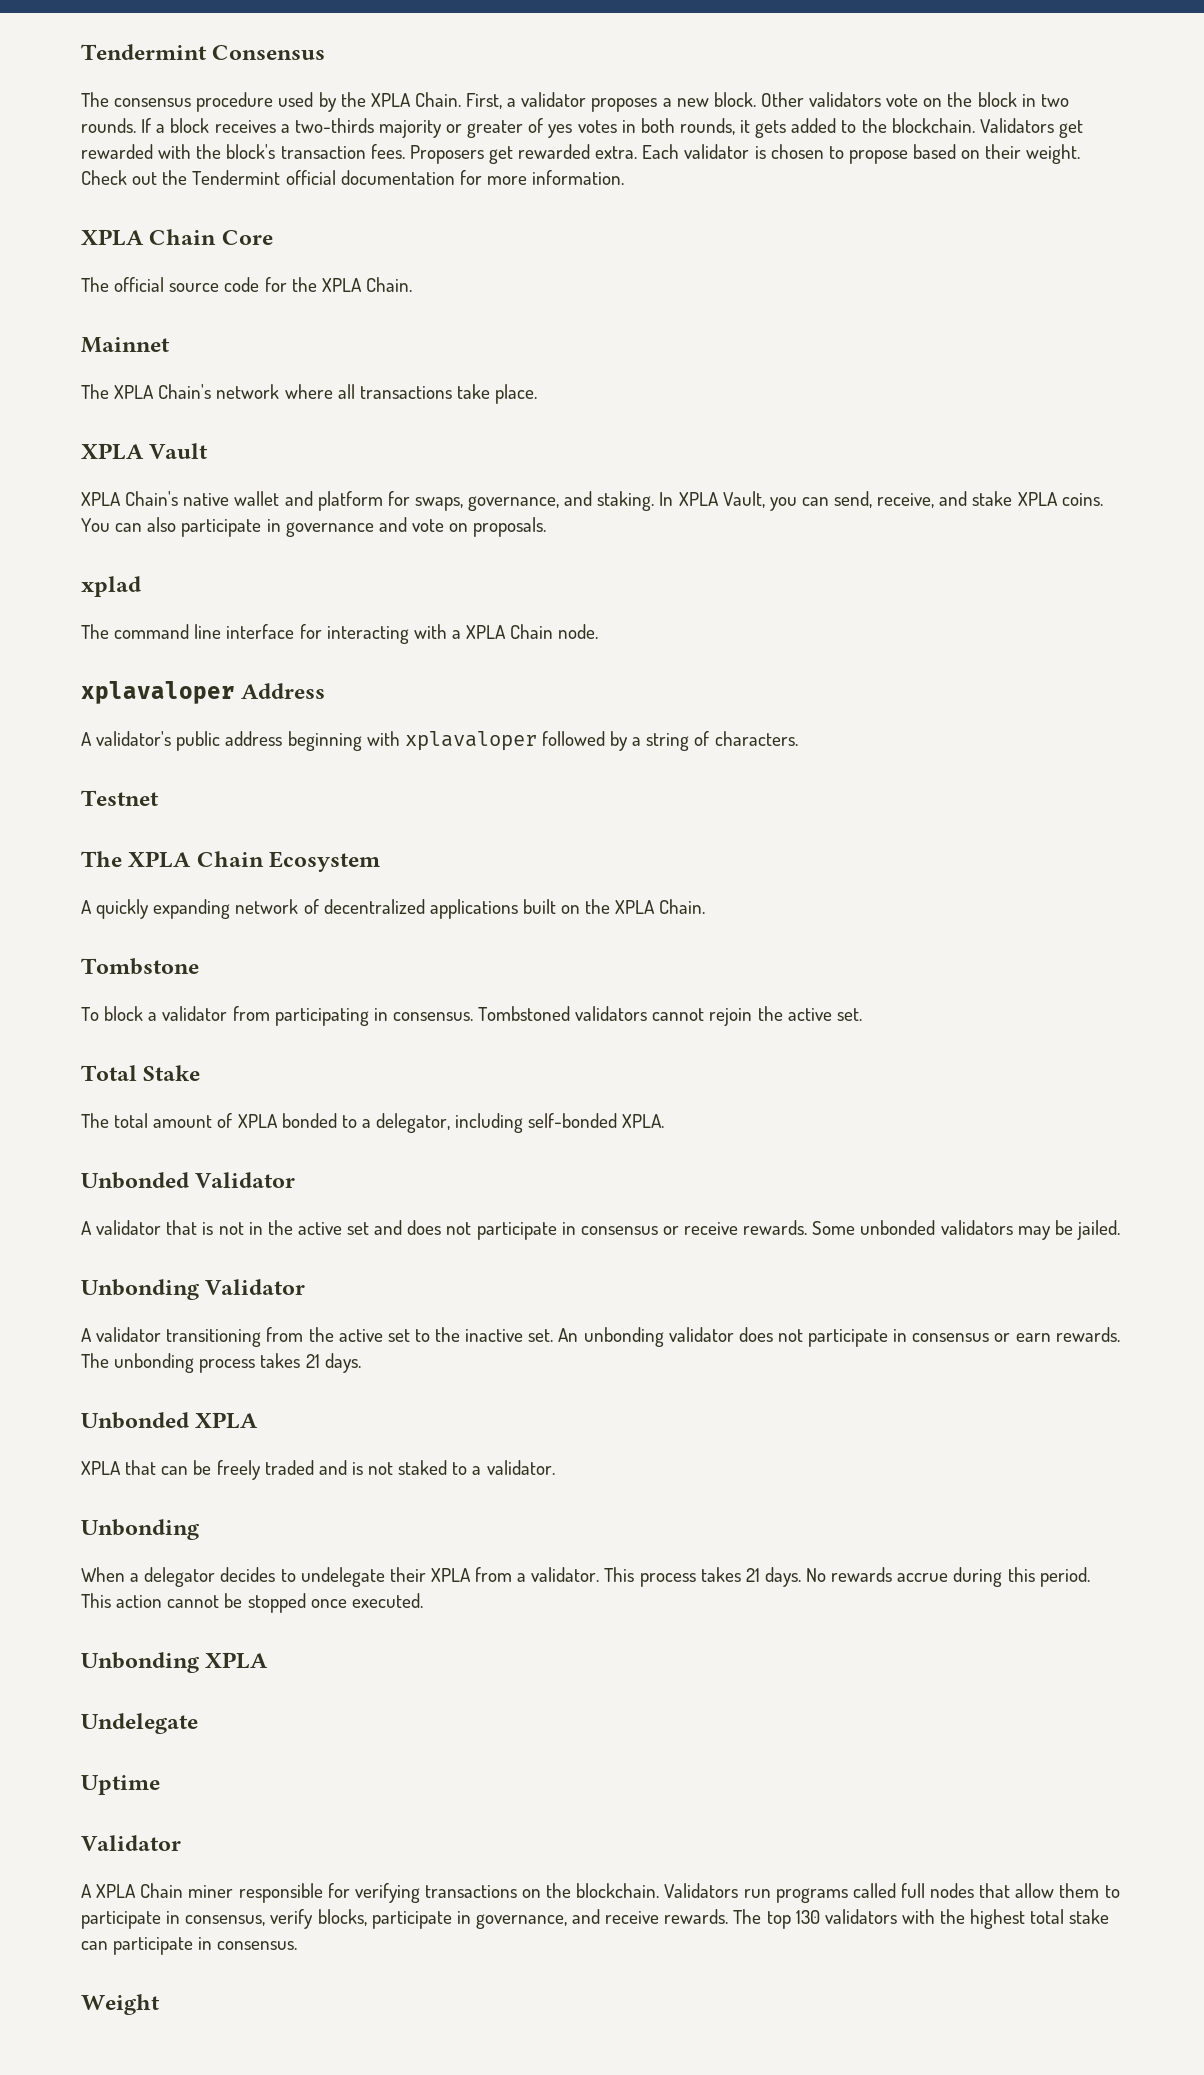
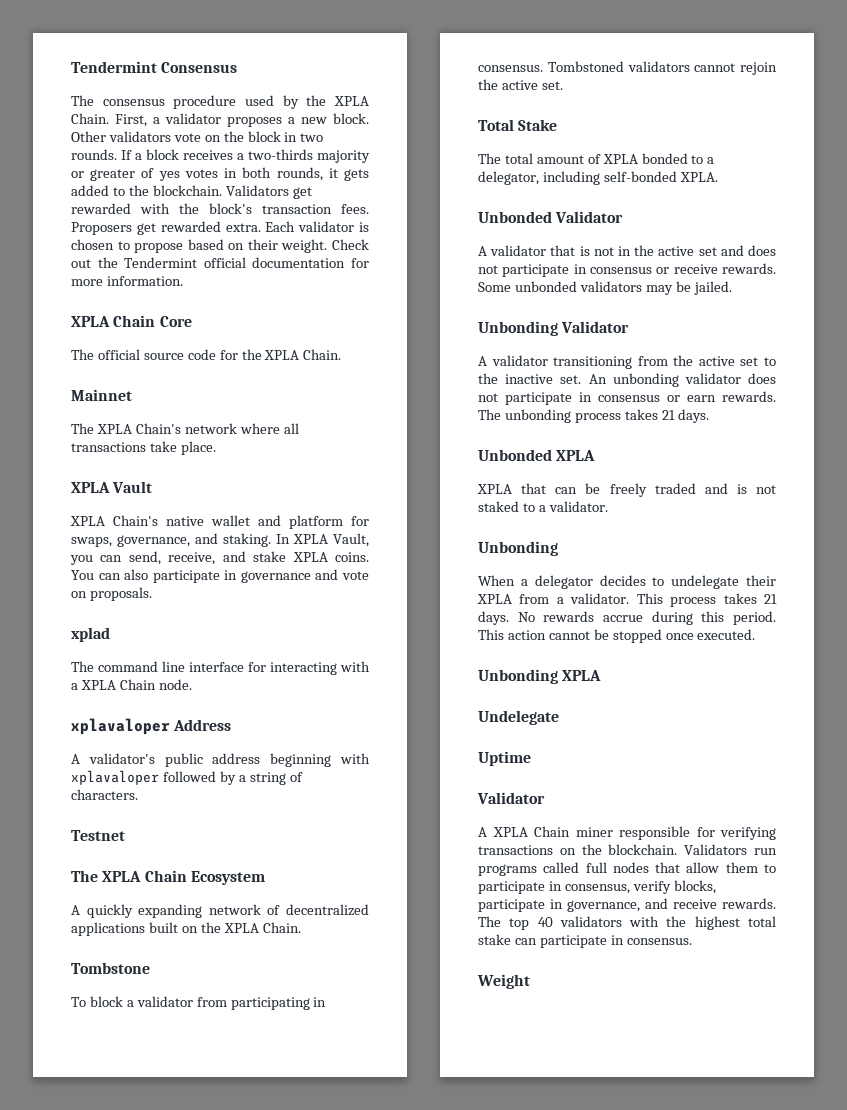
[795,1910,820,1924] 130 -> [537,917,553,927] 40

